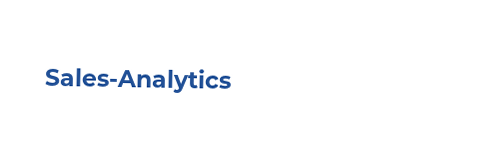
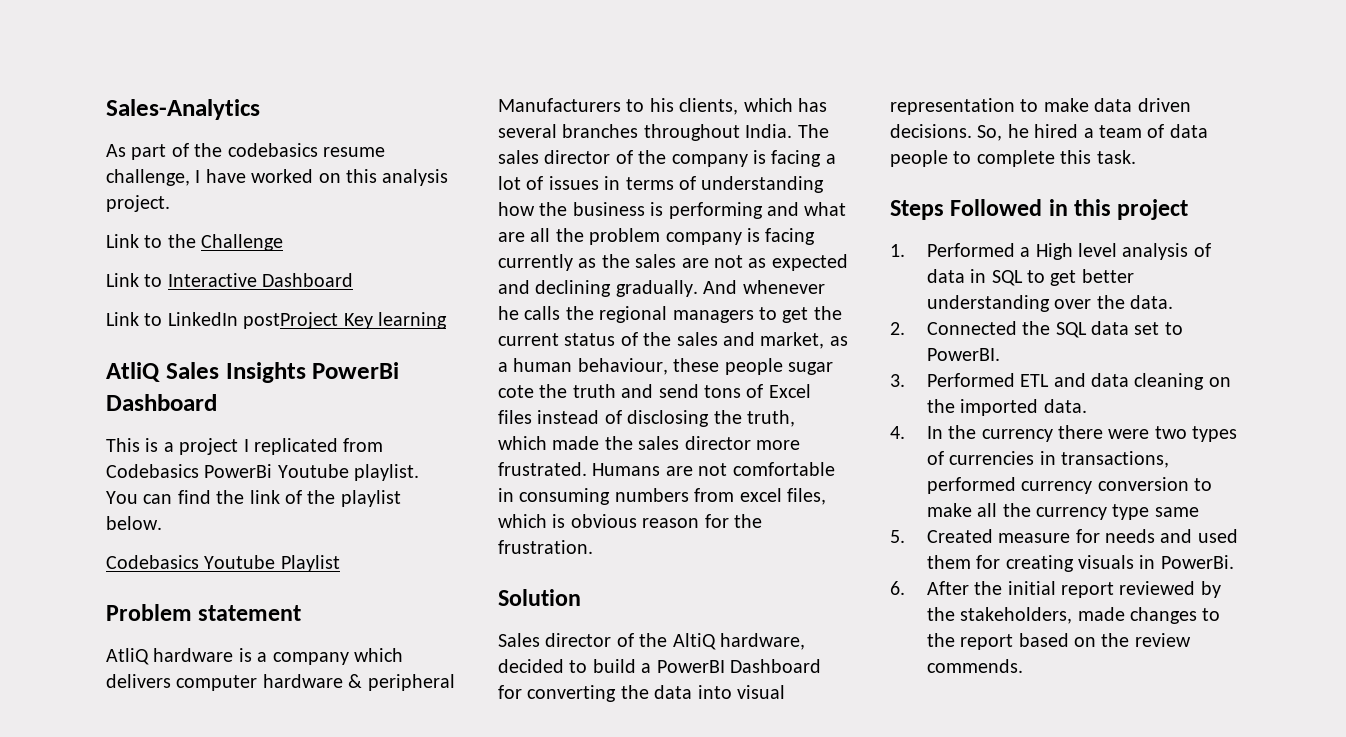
(232, 80) none -> [106,143,385,160] [106,169,449,186] [106,195,170,212] [106,234,284,251] [106,273,354,287] [106,312,447,329] [106,362,400,383] [106,394,217,411] [106,438,384,455] [106,464,420,481] [106,490,401,507] [106,516,162,530] [106,555,340,572] [106,604,302,621] [106,648,403,665] [106,674,455,691] [498,98,827,115] [498,124,829,141] [498,150,836,167] [498,176,825,193] [498,202,847,219] [498,228,816,245] [498,254,848,271] [498,280,825,297] [498,306,842,323] [498,332,848,349] [498,358,833,375] [498,384,811,398] [498,410,795,427] [498,436,800,450] [498,462,835,476] [498,488,826,505] [498,514,762,528] [498,540,593,554] [498,589,581,606] [498,633,805,650] [498,659,821,673] [498,685,785,702] [890,98,1191,115] [890,124,1208,141] [890,150,1136,167] [890,199,1189,220] [890,243,1211,260] [926,269,1134,286] [926,295,1173,312] [890,321,1183,338] [926,348,1000,361] [890,373,1231,390] [926,399,1087,416] [890,425,1238,442] [926,451,1169,468] [926,477,1212,494] [926,503,1199,520] [890,529,1238,543] [926,555,1234,572] [890,581,1221,598] [926,607,1221,624] [926,633,1191,650] [926,659,1023,673] // As part of the codebasics resume challenge, I have worked on this analysis project. // Link to the Challenge // Link to Interactive Dashboard // Link to LinkedIn postProject Key learning // AtliQ Sales Insights PowerBi Dashboard // This is a project I replicated from Codebasics PowerBi Youtube playlist. You can find the link of the playlist below. // Codebasics Youtube Playlist // Problem statement // AtliQ hardware is a company which delivers computer hardware & peripheral Manufacturers to his clients, which has several branches throughout India. The sales director of the company is facing a lot of issues in terms of understanding how the business is performing and what are all the problem company is facing currently as the sales are not as expected and declining gradually. And whenever he calls the regional managers to get the current status of the sales and market, as a human behaviour, these people sugar cote the truth and send tons of Excel files instead of disclosing the truth, which made the sales director more frustrated. Humans are not comfortable in consuming numbers from excel files, which is obvious reason for the frustration. // Solution // Sales director of the AltiQ hardware, decided to build a PowerBI Dashboard for converting the data into visual representation to make data driven decisions. So, he hired a team of data people to complete this task. // Steps Followed in this project // 1. Performed a High level analysis of data in SQL to get better understanding over the data. // 2. Connected the SQL data set to PowerBI. // 3. Performed ETL and data cleaning on the imported data. // 4. In the currency there were two types of currencies in transactions, performed currency conversion to make all the currency type same // 5. Created measure for needs and used them for creating visuals in PowerBi. // 6. After the initial report reviewed by the stakeholders, made changes to the report based on the review commends.

